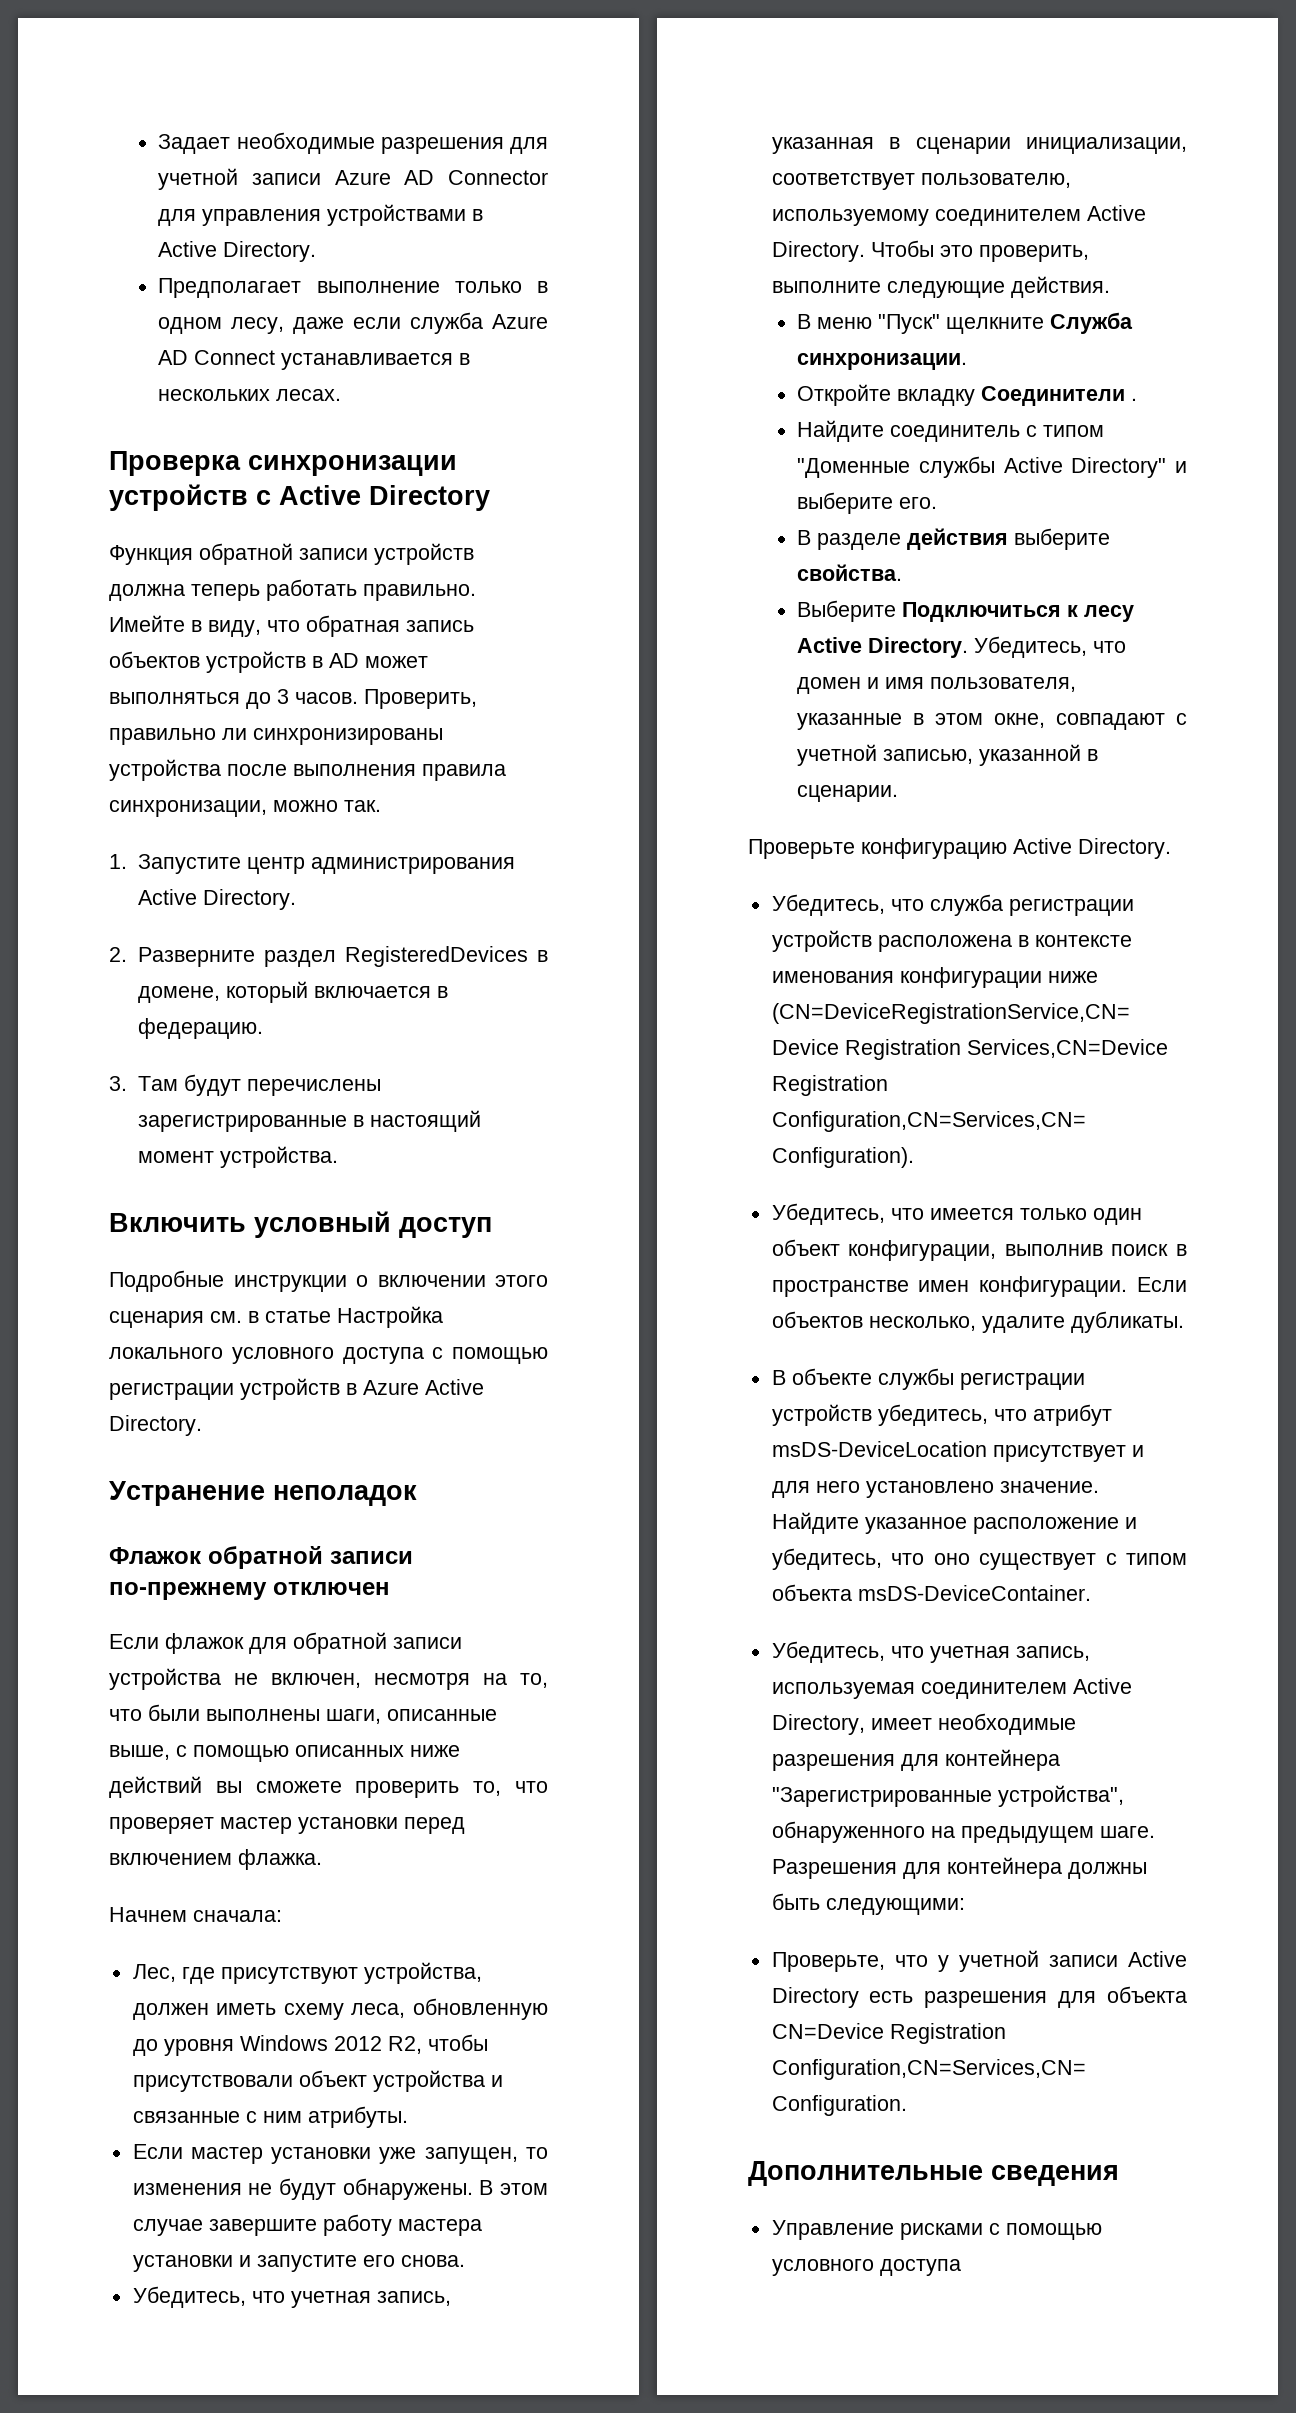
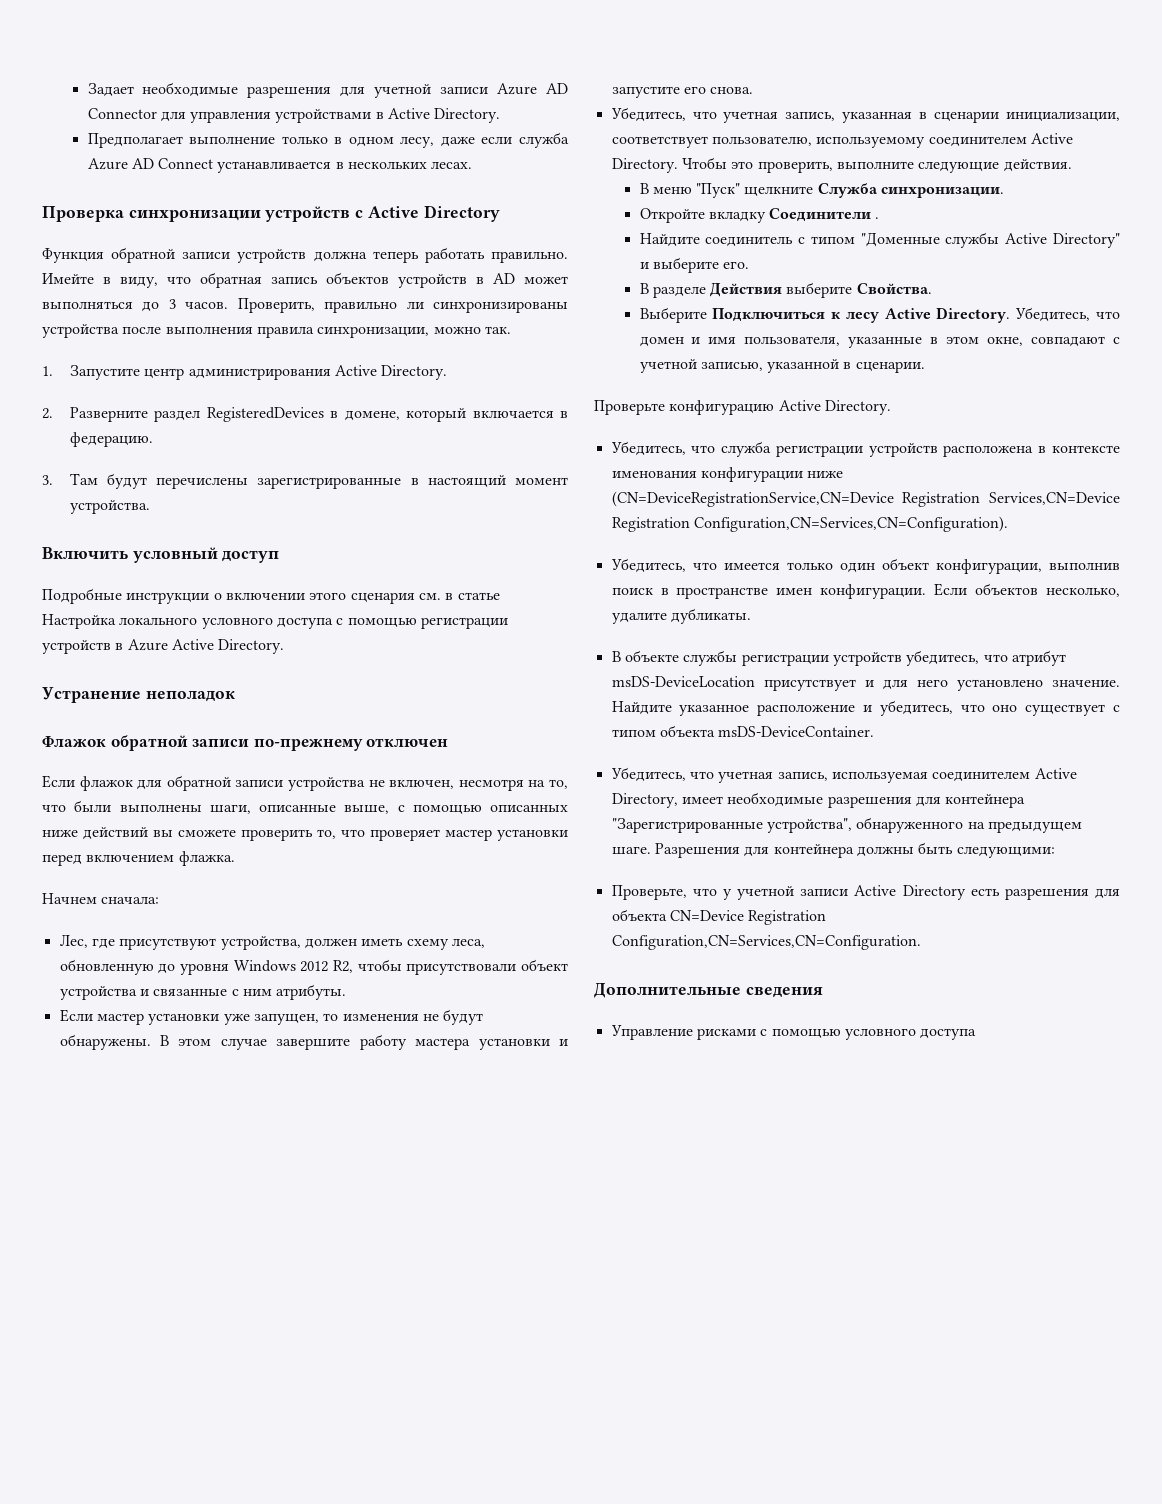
[907,528,1111,550] [797,564,903,581] действия выберите свойства. -> [710,282,932,298] Действия выберите Свойства.

